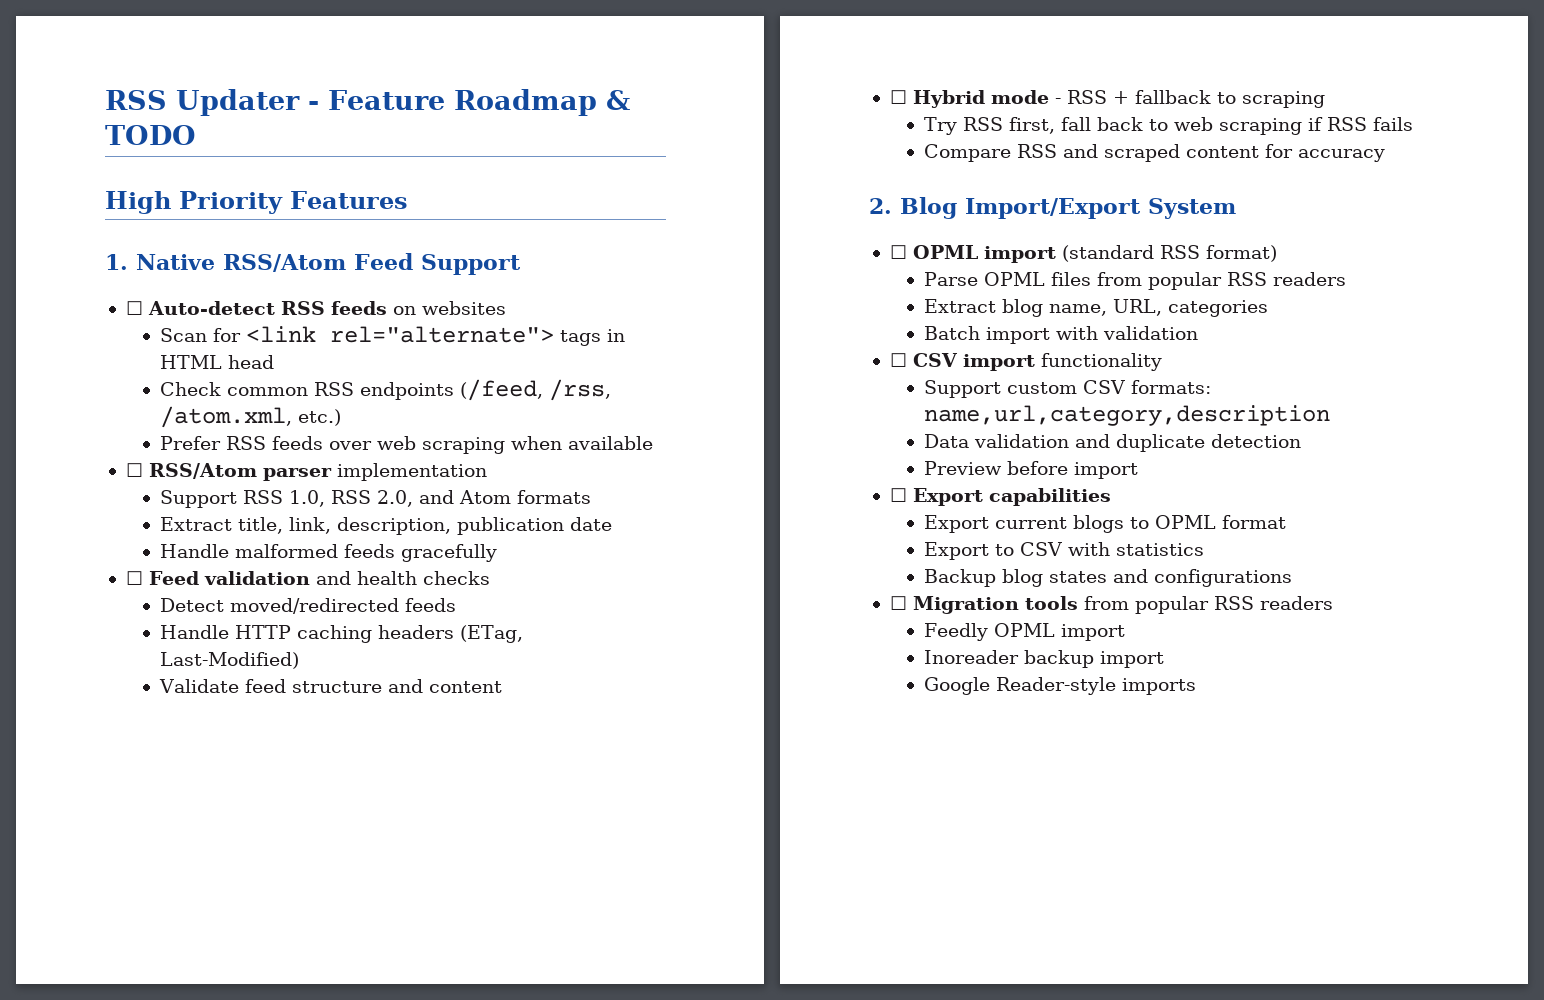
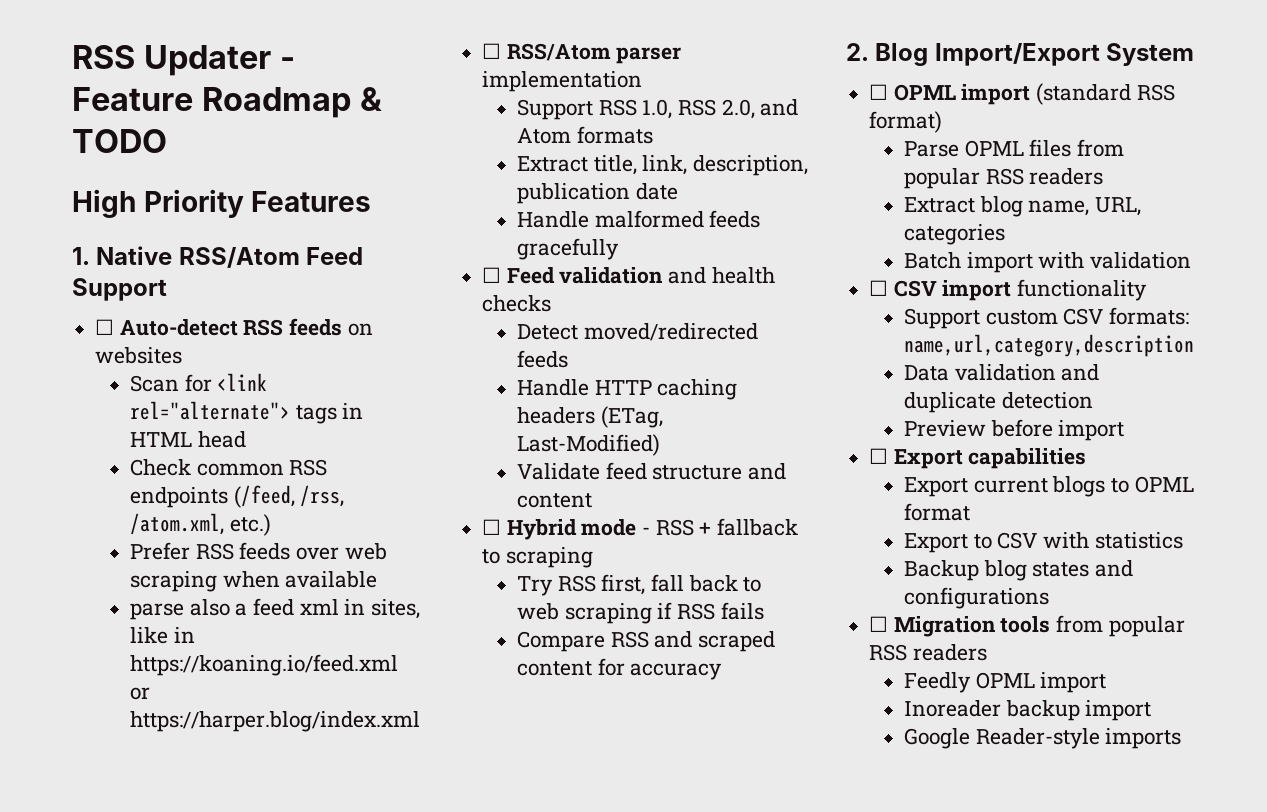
(653, 443) none -> [129,598,420,620] [129,627,195,644] [129,654,398,676] [129,687,150,700] [129,711,420,732] // parse also a feed xml in sites, like in https://koaning.io/feed.xml or https://harper.blog/index.xml

